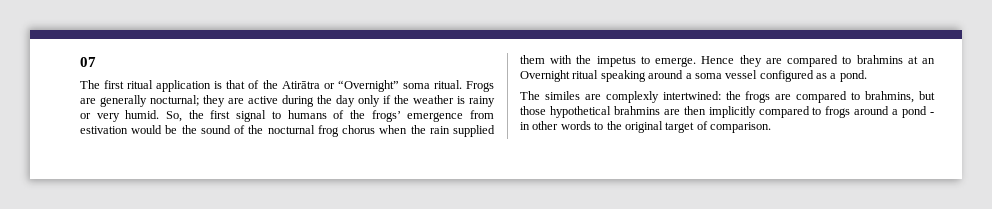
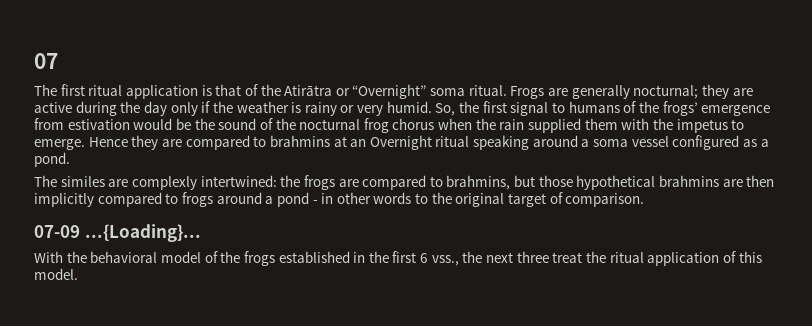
(771, 127) none -> [34,224,201,242] [34,251,762,266] [34,268,78,280] // 07-09 ...{Loading}... // With the behavioral model of the frogs established in the first 6 vss., the next three treat the ritual application of this model.

